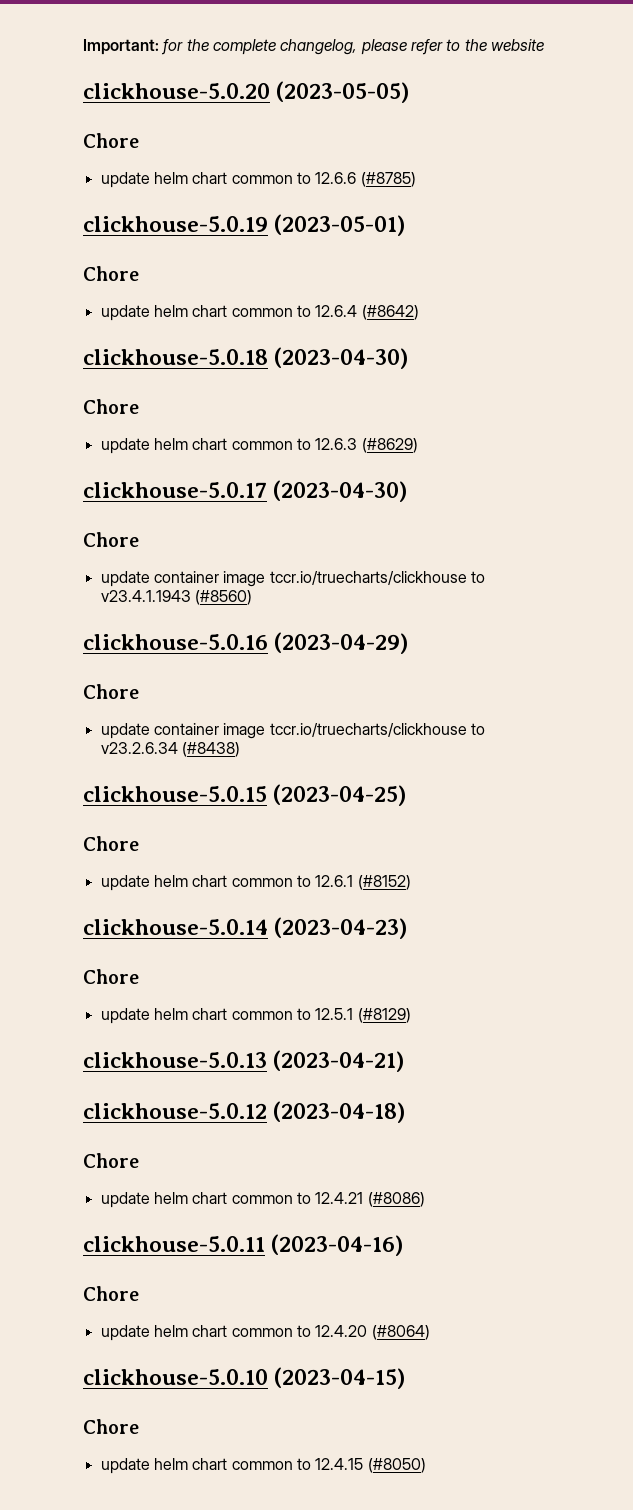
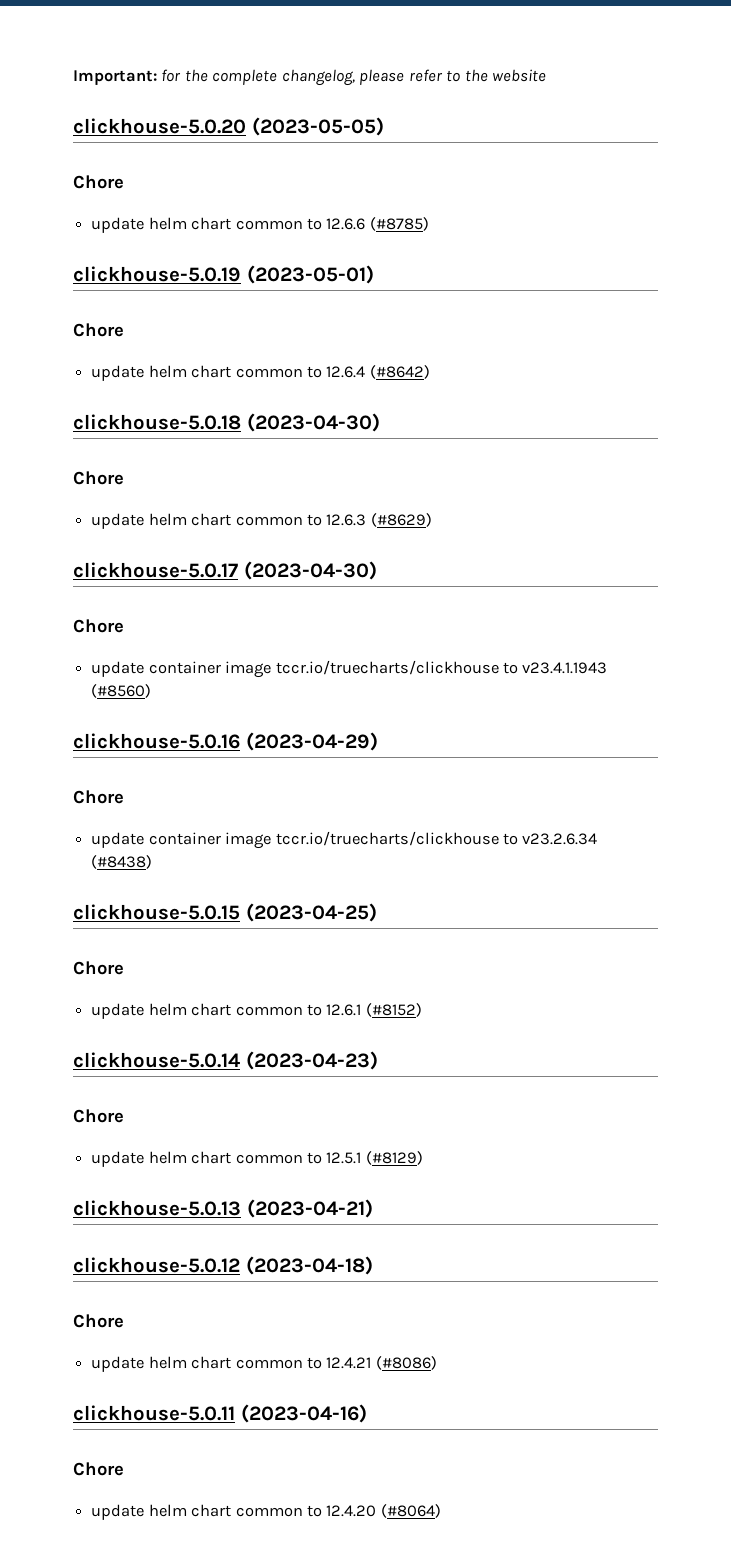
[83,1367,406,1389] [83,1419,139,1434] [100,1458,426,1474] // clickhouse-5.0.10 (2023-04-15) // Chore // update helm chart common to 12.4.15 (#8050) -> (441, 1511) none

